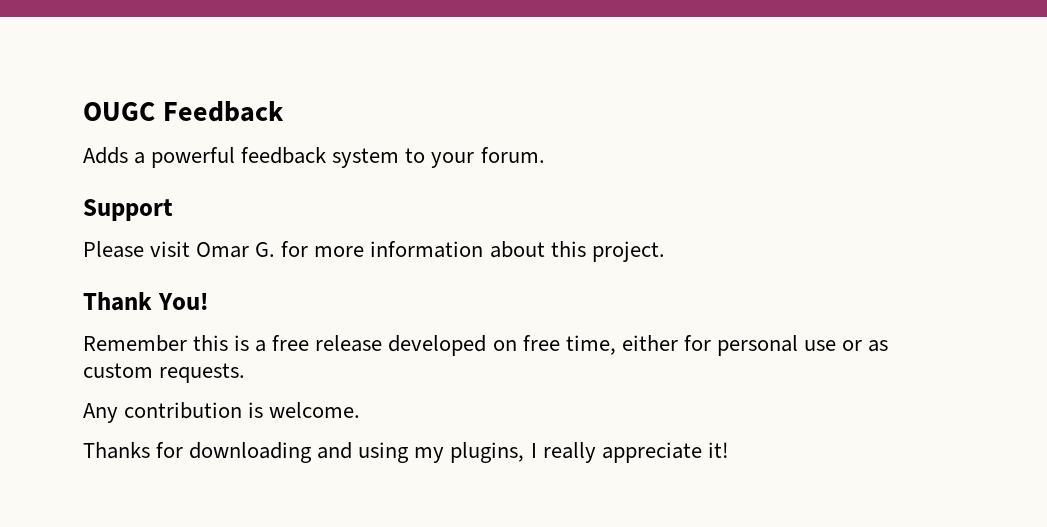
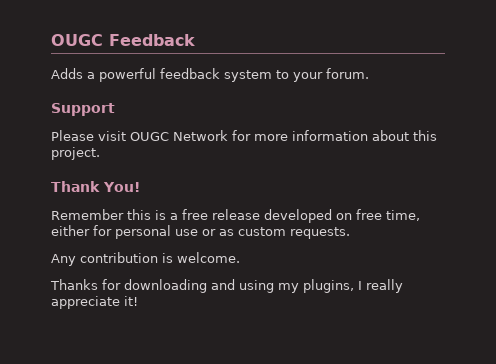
[196,242,276,258] Omar G. -> [130,130,228,141] OUGC Network

